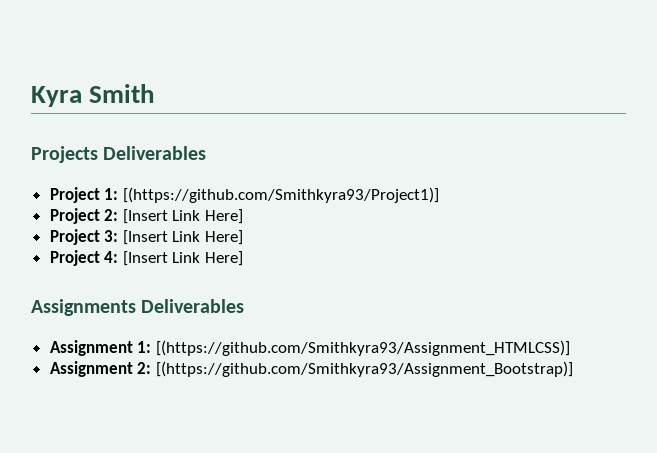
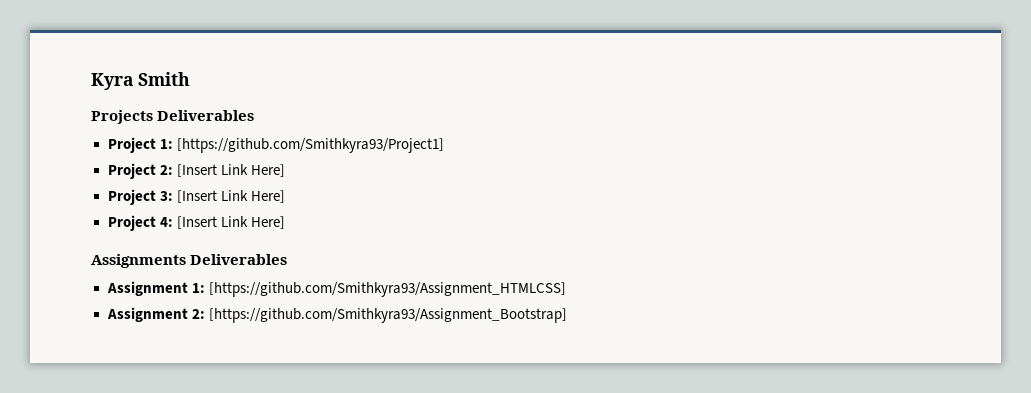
[122,187,439,203] [(https://github.com/Smithkyra93/Project1)] -> [176,138,444,153] [https://github.com/Smithkyra93/Project1]
[155,340,570,356] [(https://github.com/Smithkyra93/Assignment_HTMLCSS)] -> [208,282,566,297] [https://github.com/Smithkyra93/Assignment_HTMLCSS]
[155,361,573,377] [(https://github.com/Smithkyra93/Assignment_Bootstrap)] -> [208,308,567,323] [https://github.com/Smithkyra93/Assignment_Bootstrap]

